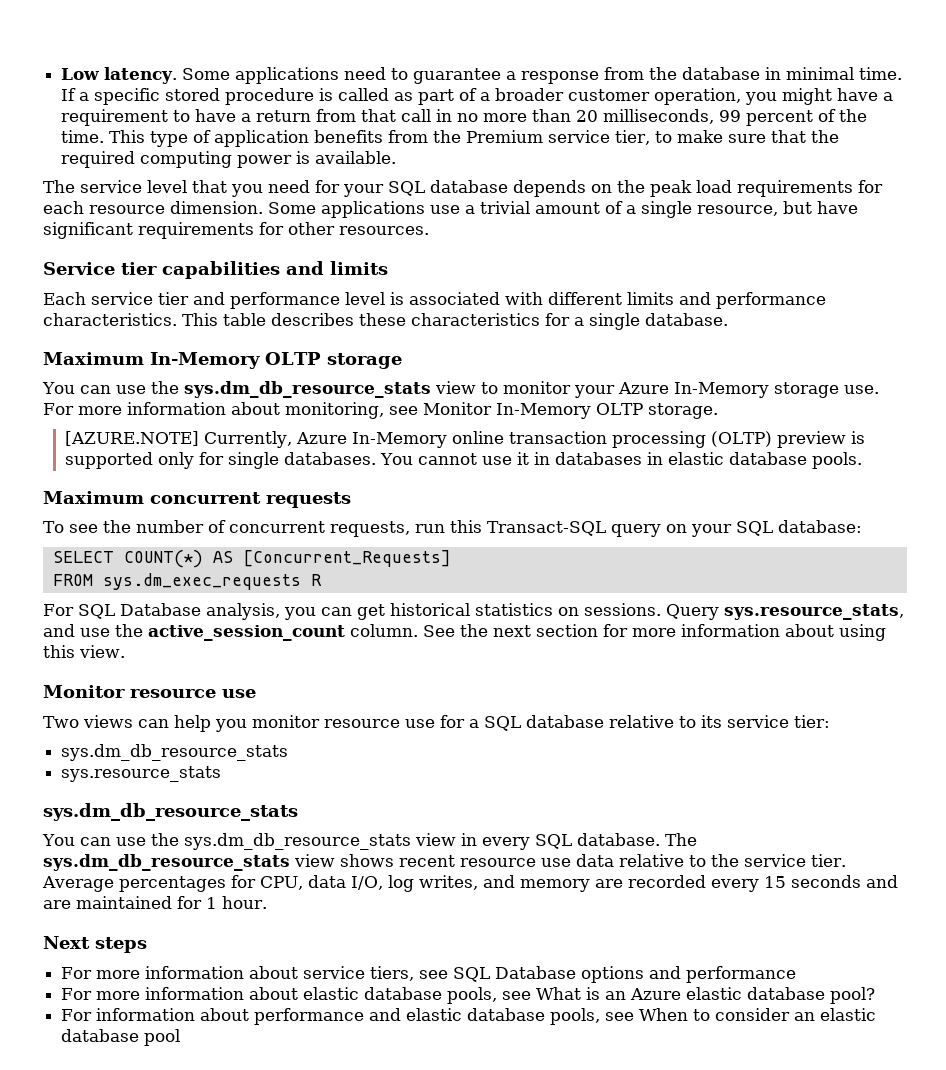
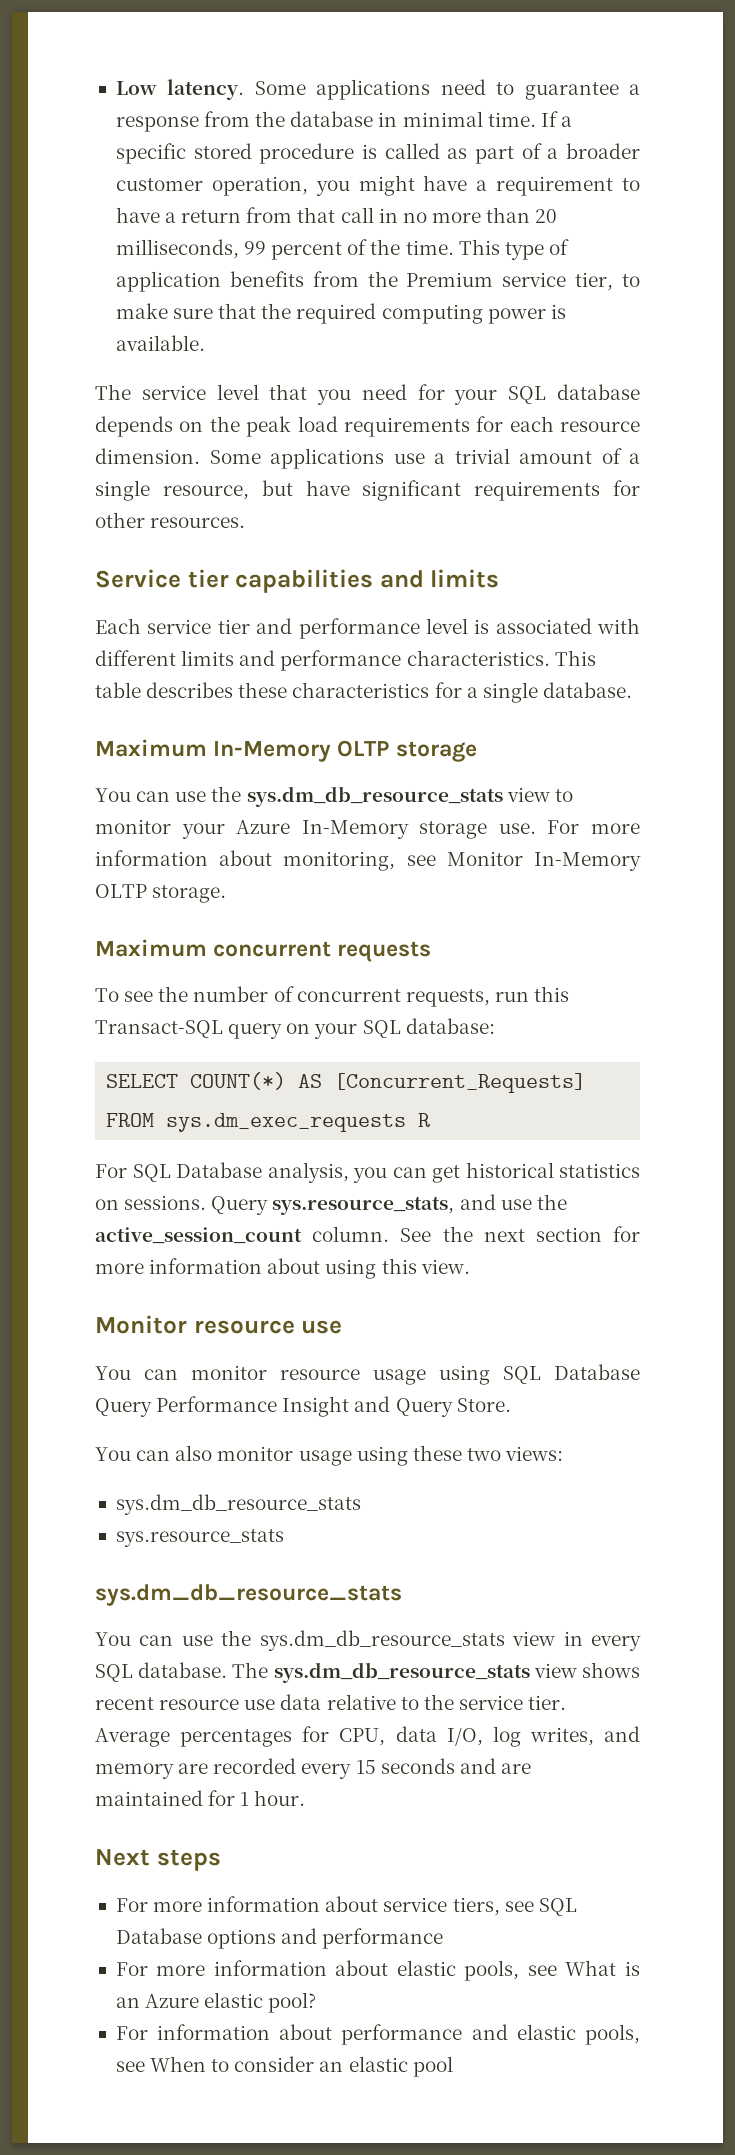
[65,431,865,448] [65,452,862,469] // [AZURE.NOTE] Currently, Azure In-Memory online transaction processing (OLTP) preview is supported only for single databases. You cannot use it in databases in elastic database pools. -> (227, 894) none
[43,715,830,732] Two views can help you monitor resource use for a SQL database relative to its service tier: -> [95,1364,640,1385] [95,1396,511,1417] [95,1445,564,1466] You can monitor resource usage using SQL Database Query Performance Insight and Query Store. // You can also monitor usage using these two views:
[364,987,443,1000] database -> (456, 1968) none
[747,987,826,1000] database -> (264, 2000) none
[467,1008,546,1021] database -> (576, 2032) none
[61,1029,140,1042] database -> (408, 2064) none

